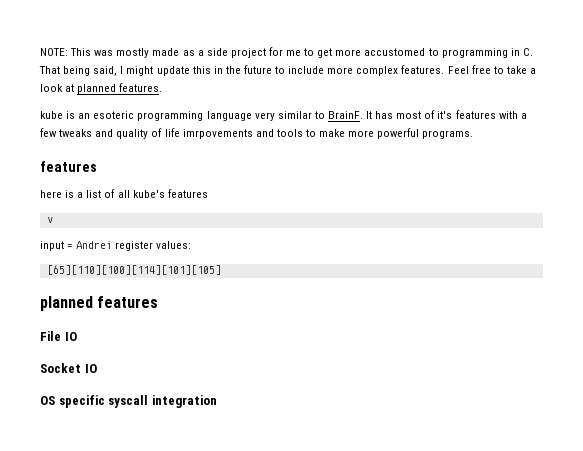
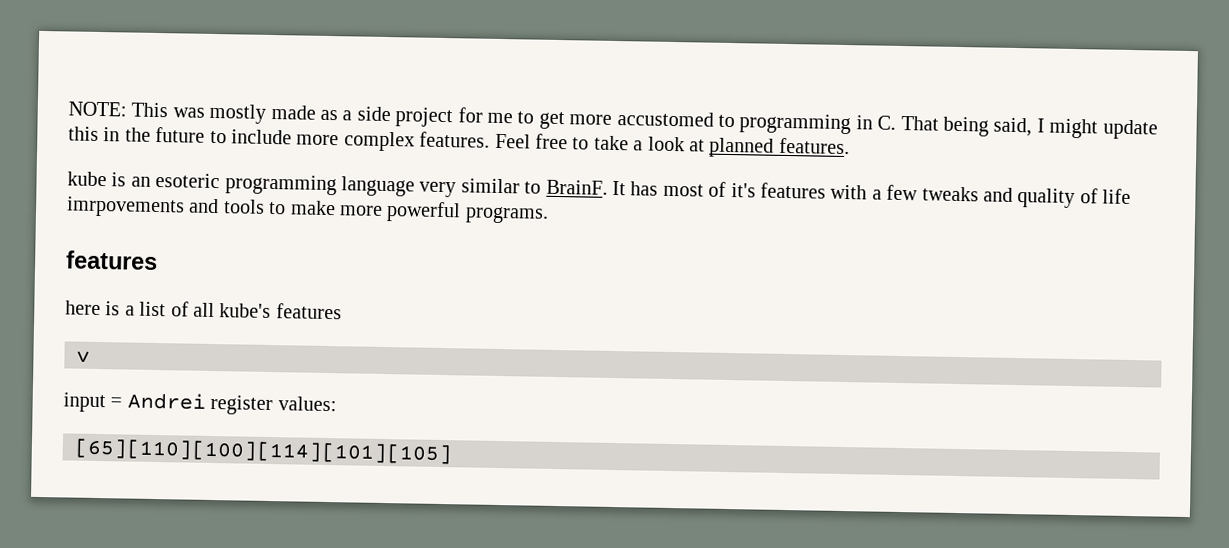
[40,296,159,311] [40,331,77,341] [40,363,97,373] [40,395,217,408] // planned features // File IO // Socket IO // OS specific syscall integration -> (452, 451) none

